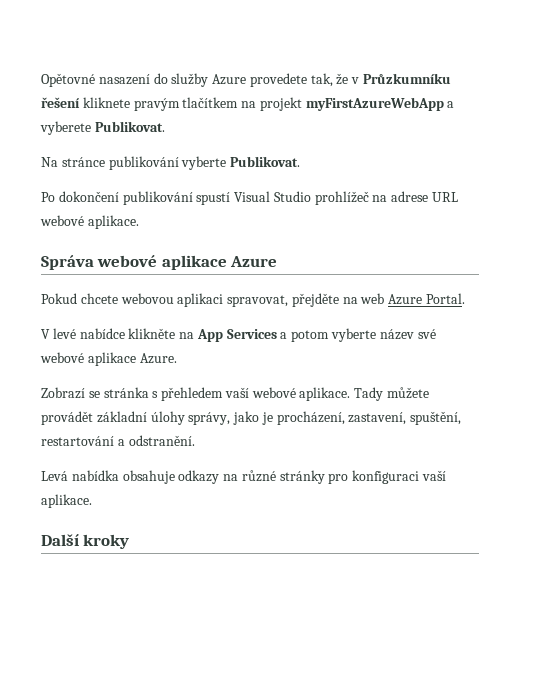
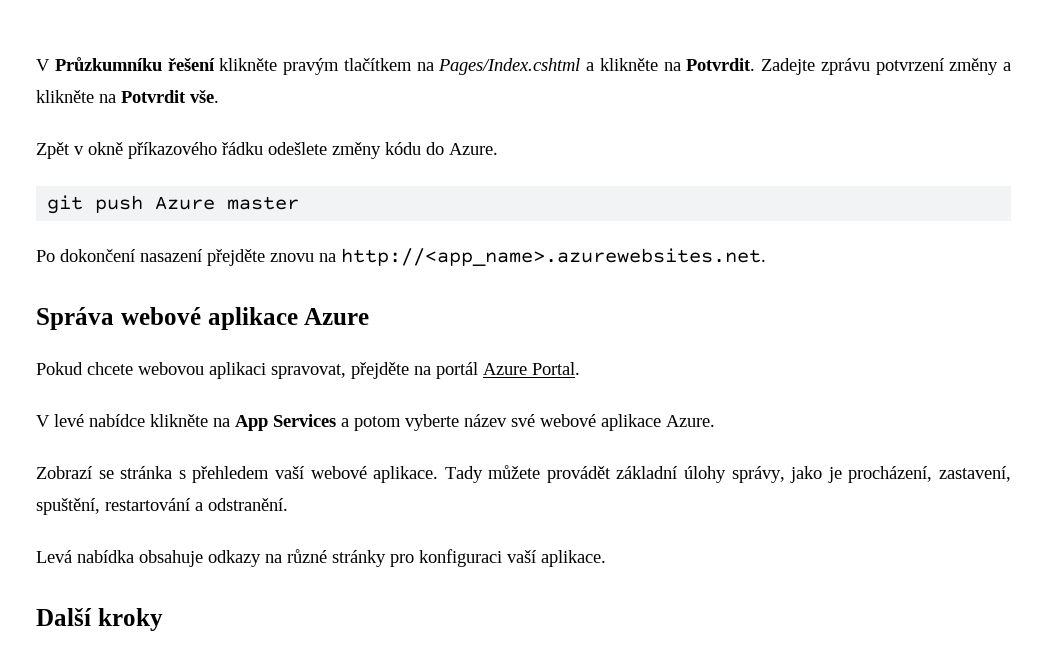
[41,73,360,87] Opětovné nasazení do služby Azure provedete tak, že v -> [36,59,50,71] V
[82,97,130,108] kliknete -> [219,58,278,71] klikněte
[259,97,455,111] [40,121,165,135] [41,156,301,170] [41,191,459,205] [40,215,139,229] projekt myFirstAzureWebApp a vyberete Publikovat. // Na stránce publikování vyberte Publikovat. // Po dokončení publikování spustí Visual Studio prohlížeč na adrese URL webové aplikace. -> [438,58,1011,75] [36,90,219,103] [36,142,498,159] [47,195,300,214] [36,248,766,266] Pages/Index.cshtml a klikněte na Potvrdit. Zadejte zprávu potvrzení změny a klikněte na Potvrdit vše. // Zpět v okně příkazového řádku odešlete změny kódu do Azure. // git push Azure master // Po dokončení nasazení přejděte znovu na http://<app_name>.azurewebsites.net.
[360,293,385,304] web -> [436,362,478,379] portál

